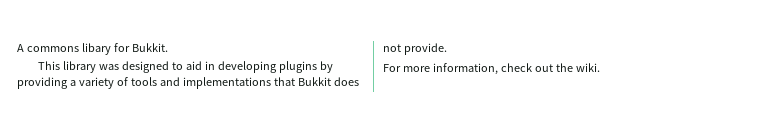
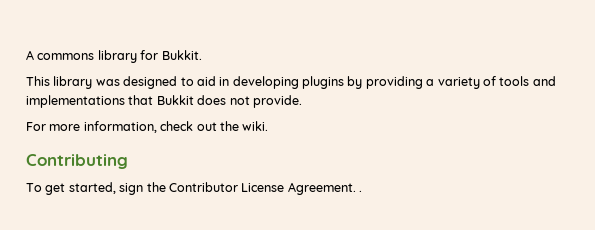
[81,43,111,55] libary -> [97,50,137,63] library
(600, 67) none -> [26,154,128,169] [26,182,362,195] // Contributing // To get started, sign the Contributor License Agreement. .

